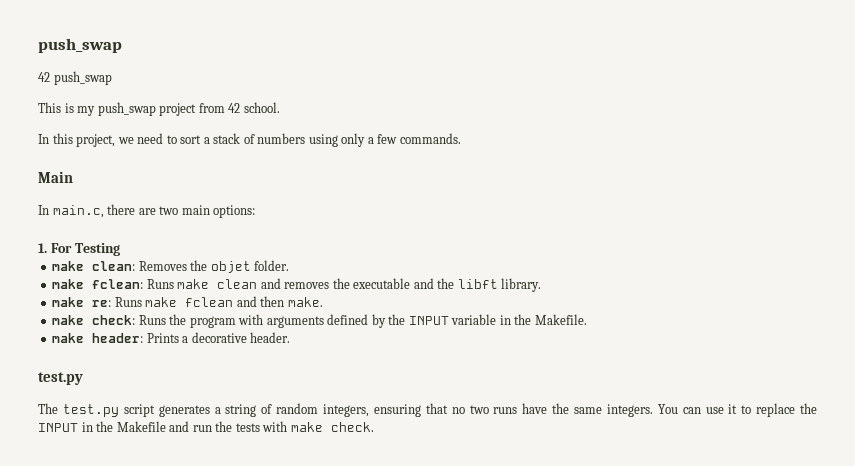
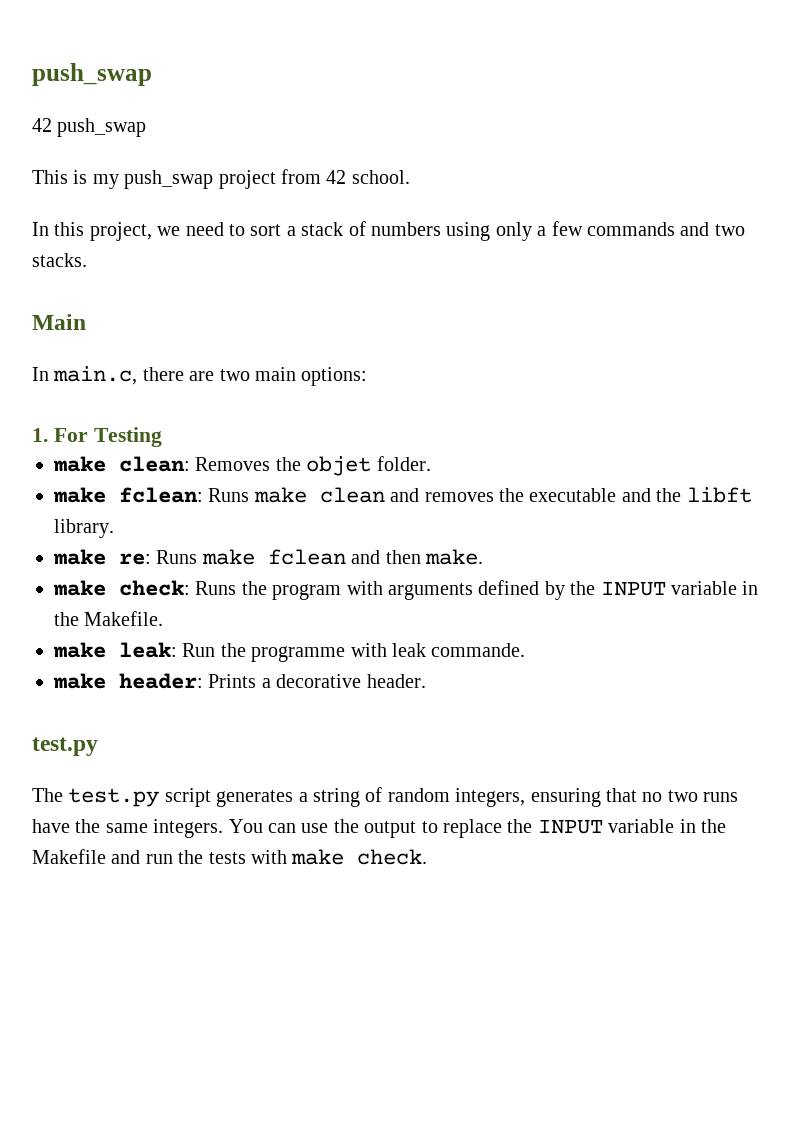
[399,133,461,144] commands. -> [586,222,745,236] [32,253,87,267] commands and two stacks.
(587, 319) none -> [53,642,526,662] // make leak: Run the programme with leak commande.
[728,404,738,414] it -> [333,819,417,838] the output
(78, 427) none -> [608,819,675,833] variable

